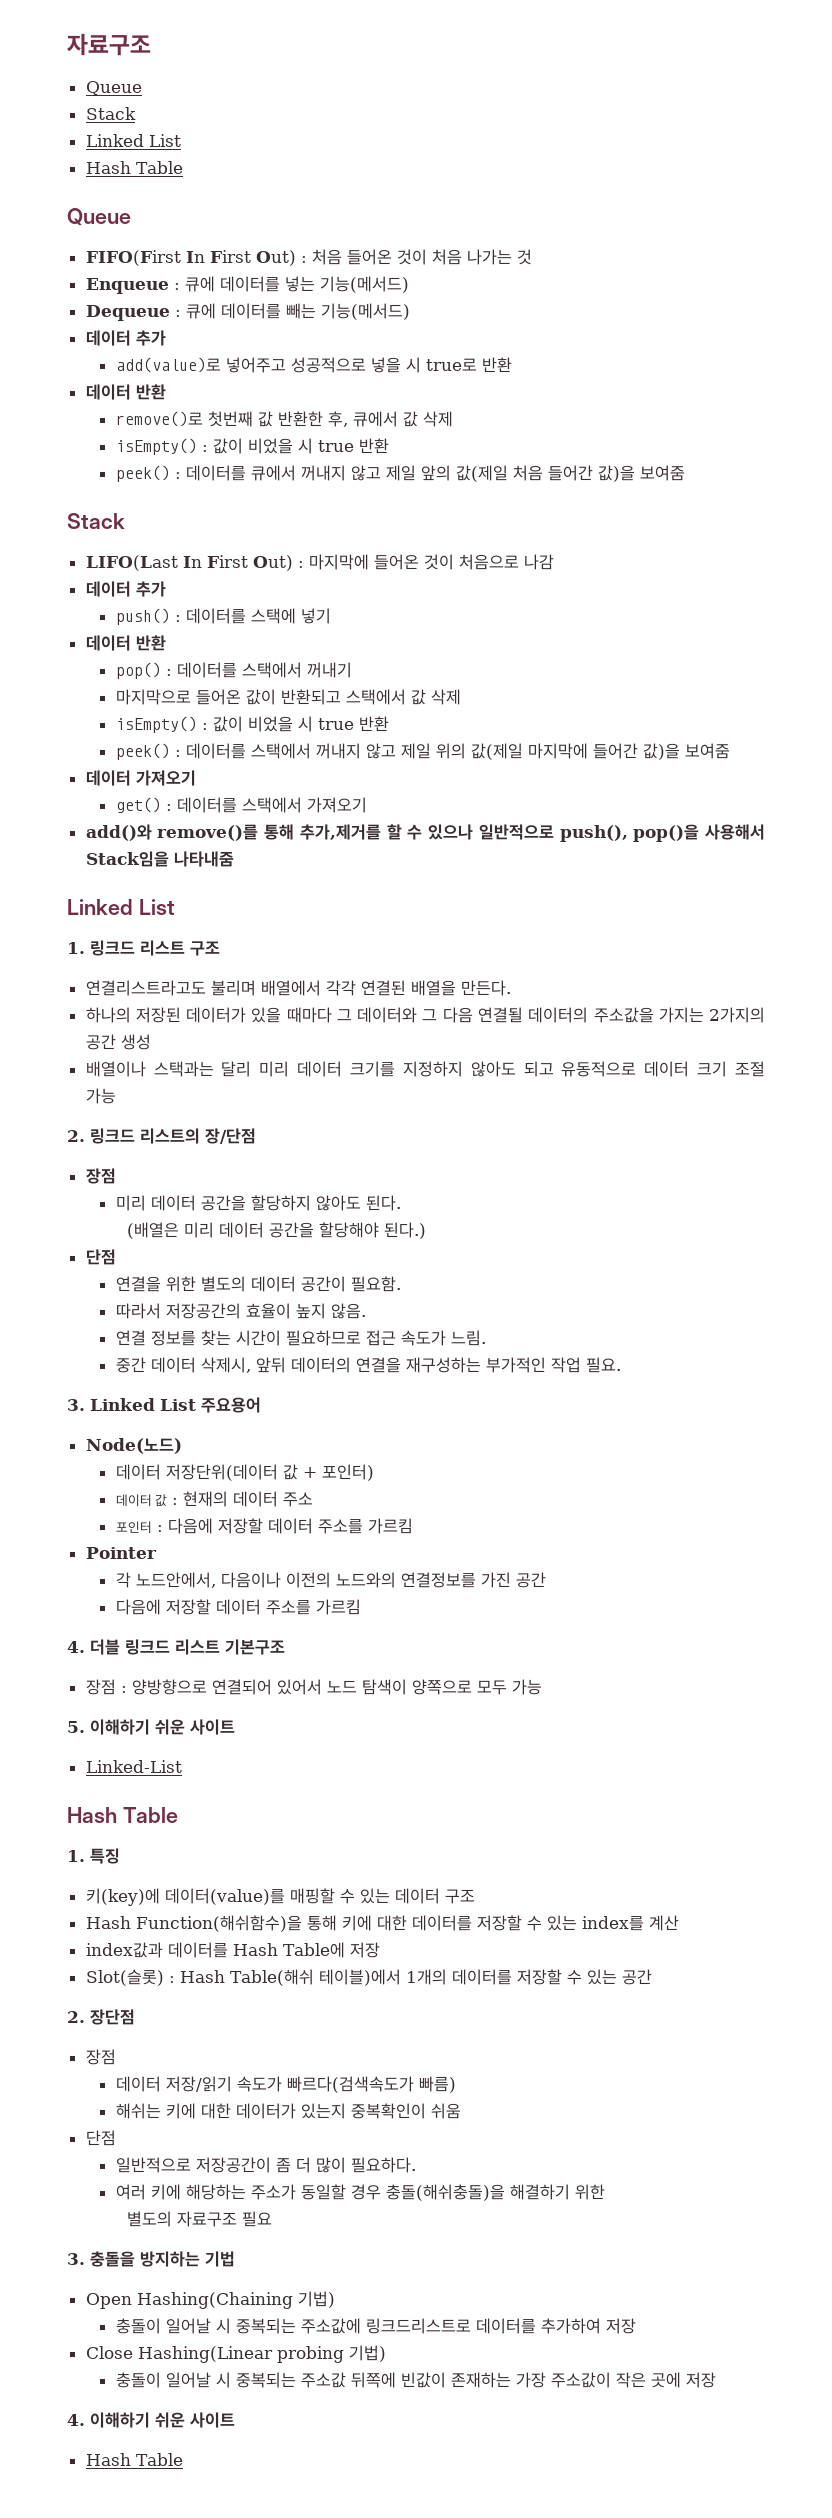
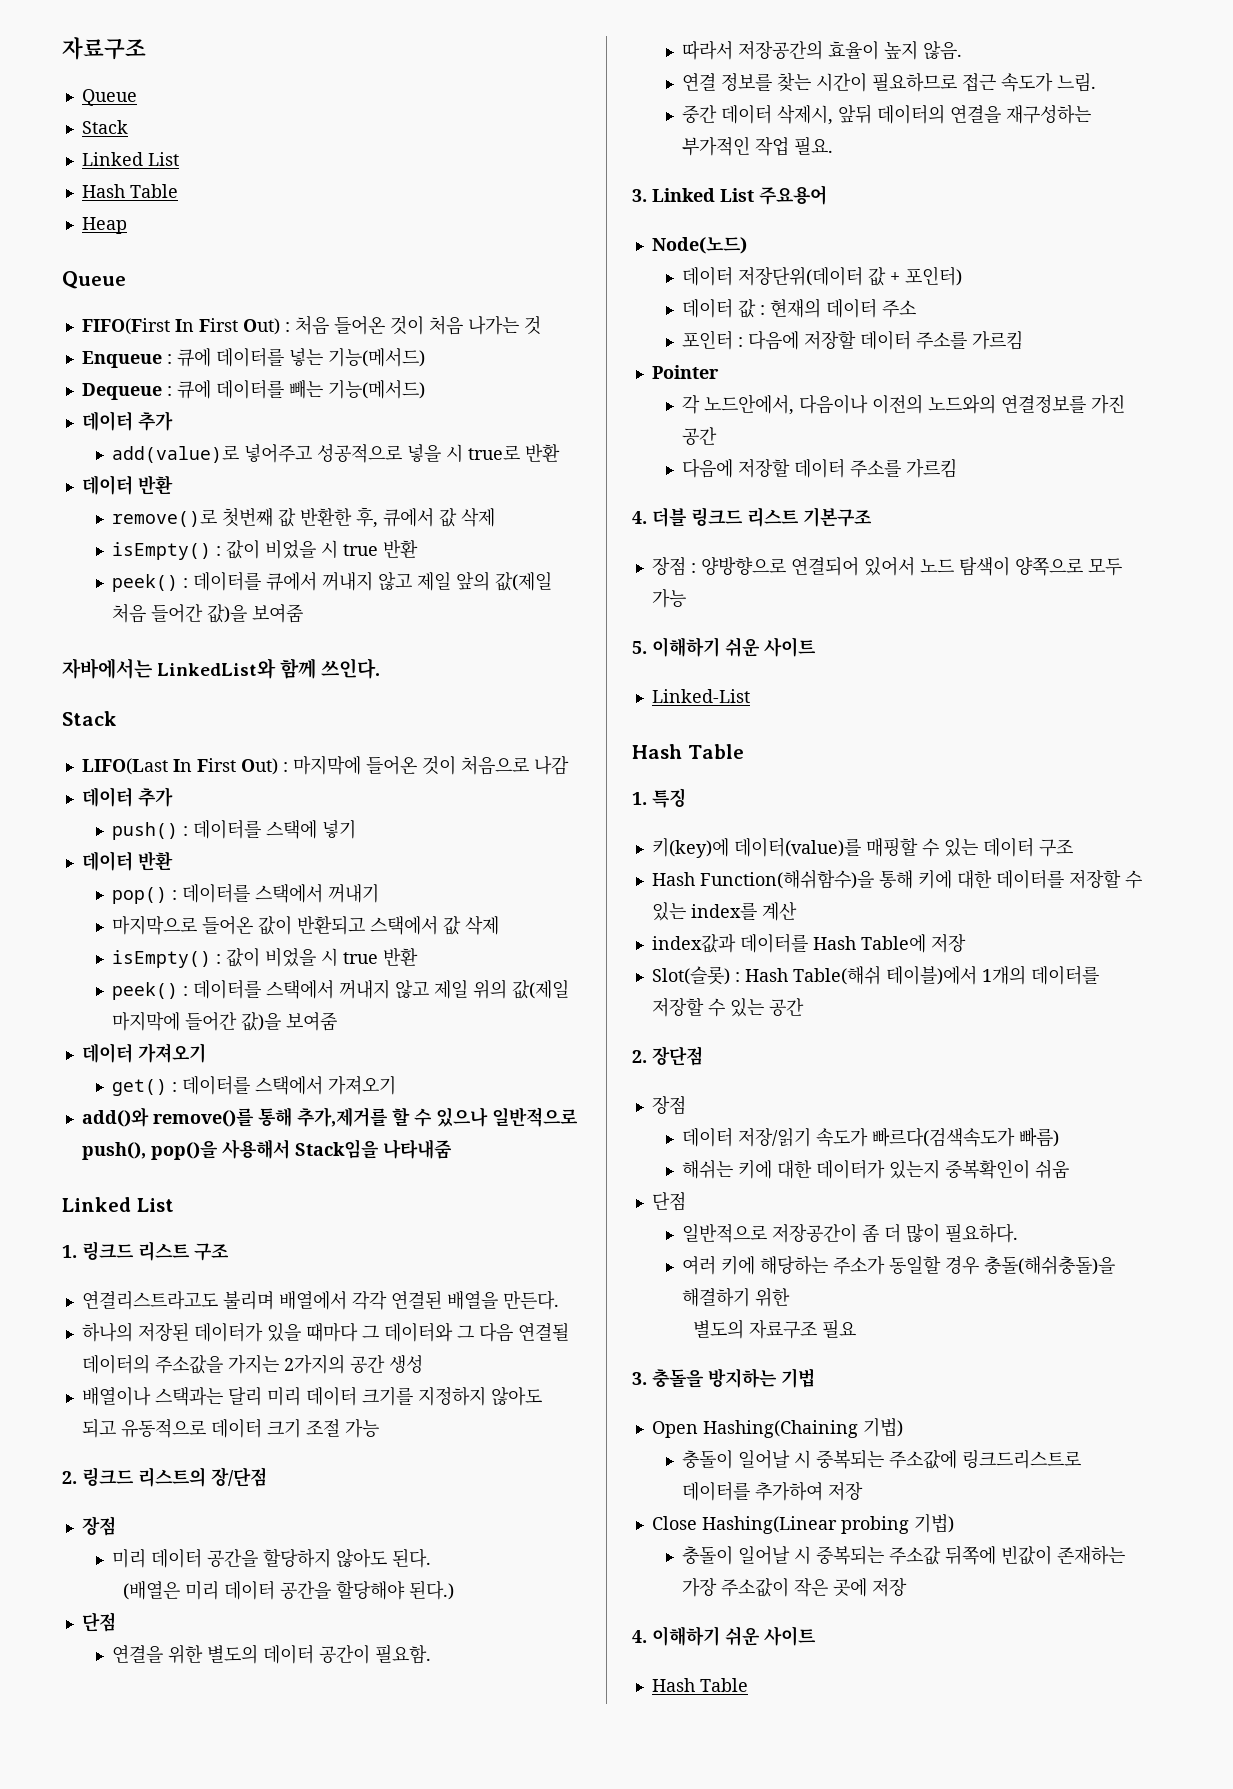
(183, 167) none -> [81,217,127,234] // Heap
(685, 473) none -> [62,658,381,679] // 자바에서는 LinkedList와 함께 쓰인다.

